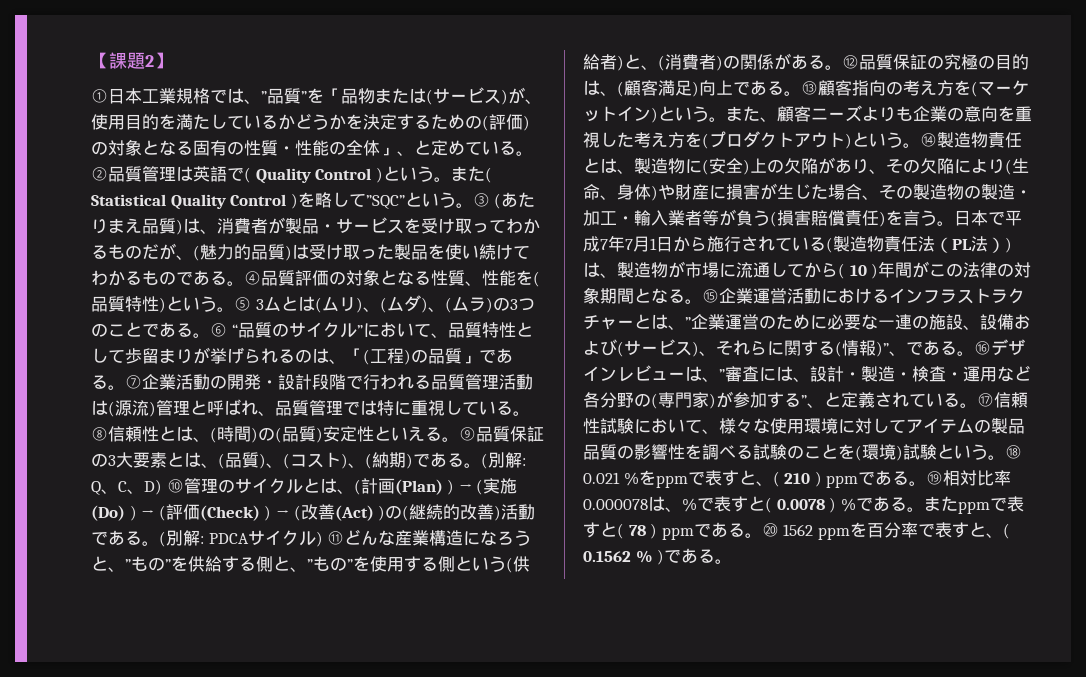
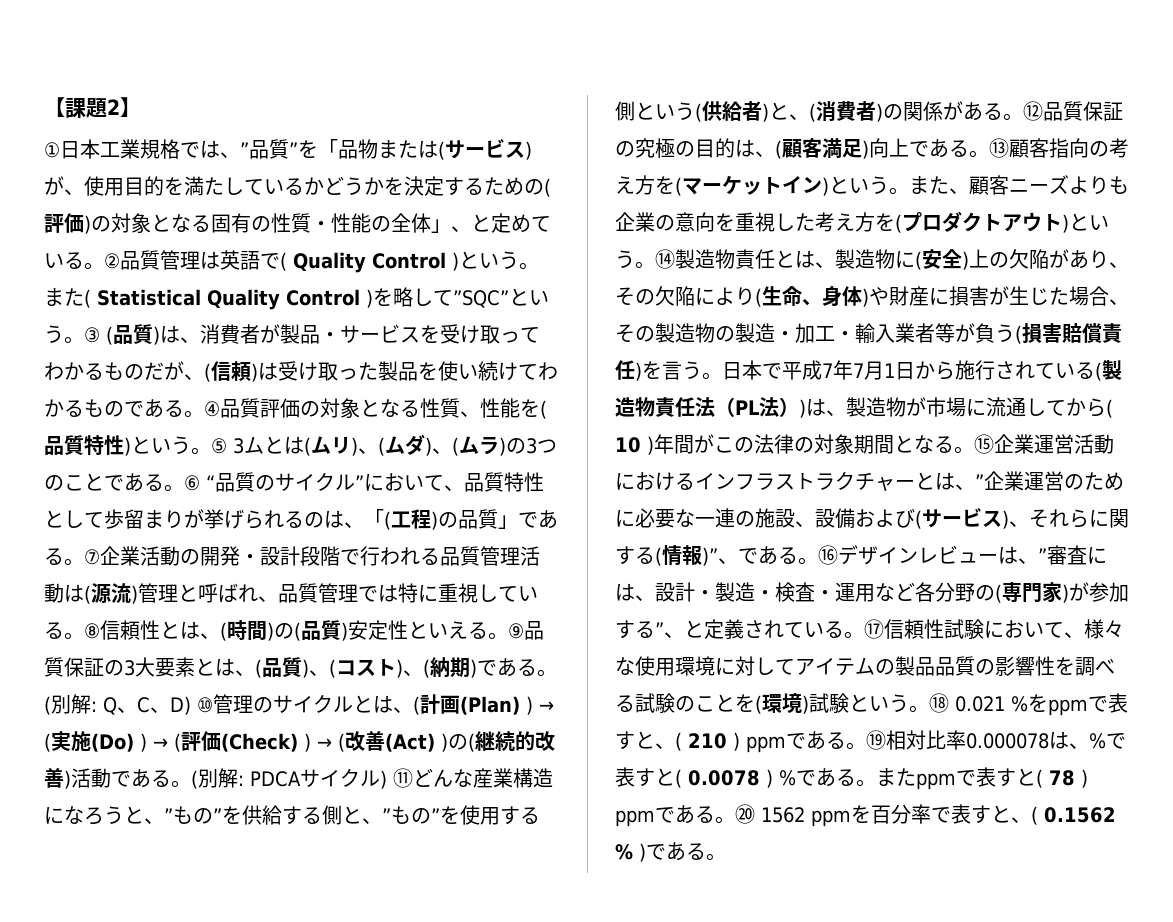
[501,192,536,208] [91,218,142,234] あたりまえ -> (113, 335) none
[200,244,285,260] 魅力的品質 -> [211,361,251,381] 信頼

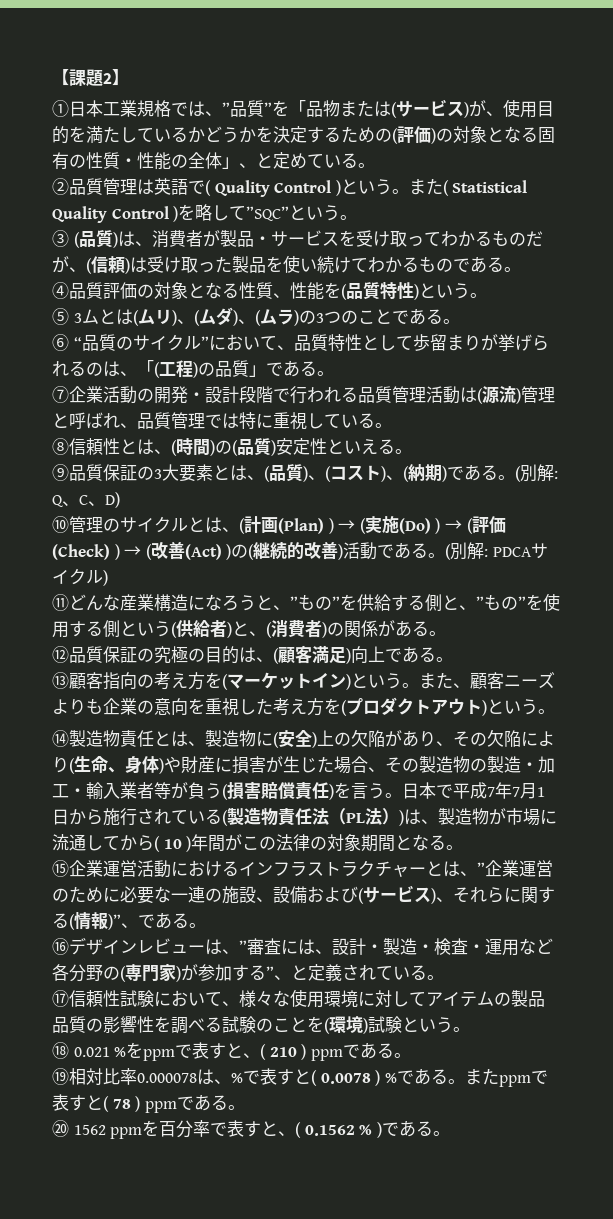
(104, 266) none -> (375, 165) //
(84, 340) none -> (358, 217) //
(204, 414) none -> (521, 269) //
(211, 451) none -> (487, 295) //
(184, 488) none -> (460, 321) //
(84, 562) none -> (334, 373) //
(84, 636) none -> (392, 425) //
(508, 636) none -> (412, 451) //
(191, 705) none -> (120, 500) //
(387, 779) none -> (108, 578) //
(1023, 117) none -> (446, 633) //
(989, 154) none -> (453, 659) //
(655, 265) none -> (555, 711) //
(974, 450) none -> (464, 847) //
(818, 561) none -> (206, 925) //
(864, 635) none -> (444, 977) //
(929, 709) none -> (470, 1029) //
(866, 746) none -> (411, 1055) //
(735, 820) none -> (245, 1107) //

